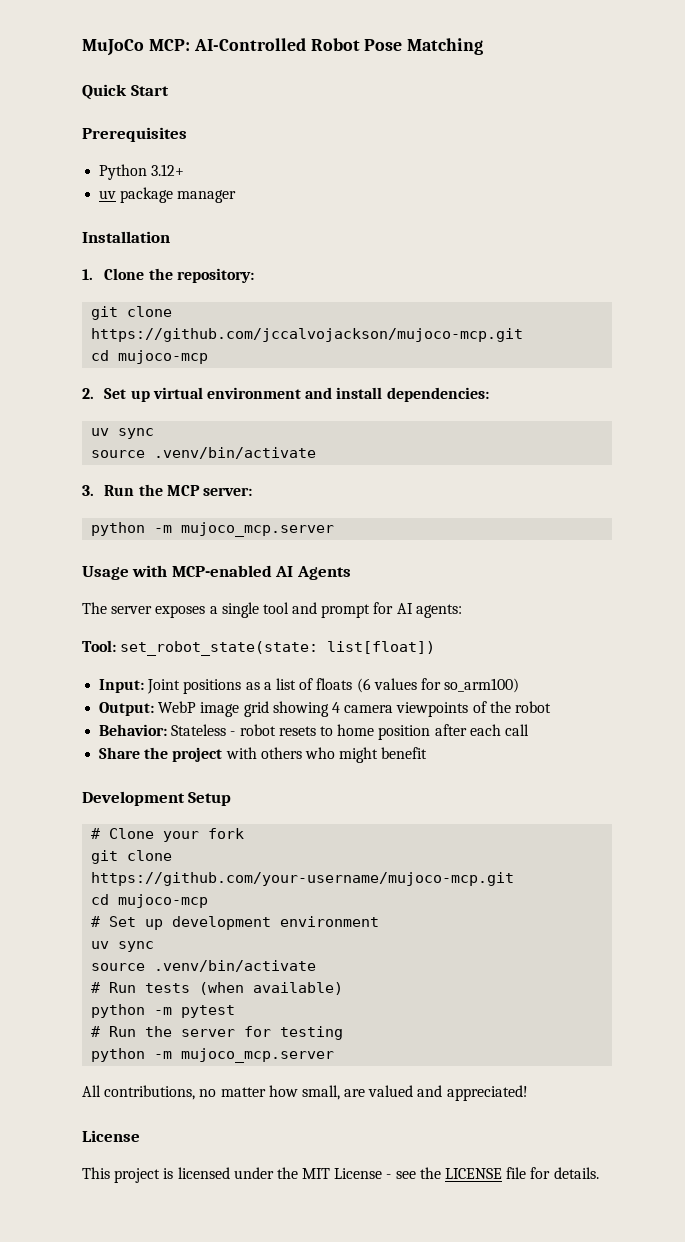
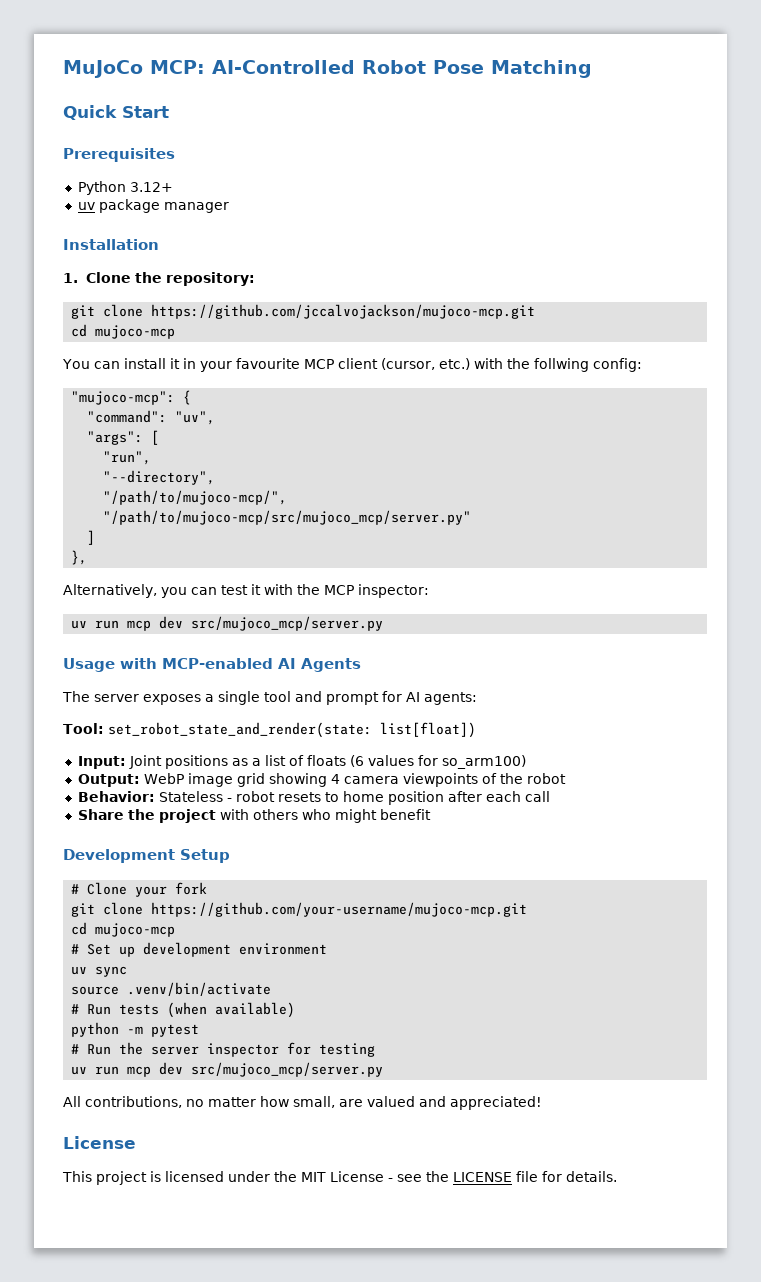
[82,387,489,402] [91,428,155,439] [91,447,317,459] [82,484,253,496] [91,522,335,537] 2. Set up virtual environment and install dependencies: // uv sync // source .venv/bin/activate // 3. Run the MCP server: // python -m mujoco_mcp.server -> [62,358,642,372] [71,390,192,405] [87,410,216,425] [87,430,160,445] [103,451,152,465] [103,470,216,485] [103,490,288,505] [103,510,472,525] [87,530,96,545] [71,550,88,565] [63,584,429,598] [71,616,384,631] You can install it in your favourite MCP client (cursor, etc.) with the follwing config: // "mujoco-mcp": { // "command": "uv", // "args": [ // "run", // "--directory", // "/path/to/mujoco-mcp/", // "/path/to/mujoco-mcp/src/mujoco_mcp/server.py" // ] // }, // Alternatively, you can test it with the MCP inspector: // uv run mcp dev src/mujoco_mcp/server.py
[120,641,319,656] set_robot_state(state: -> [107,722,372,738] set_robot_state_and_render(state:
(236, 1033) none -> [207,1043,280,1057] inspector
[91,1048,335,1063] python -m mujoco_mcp.server -> [71,1062,384,1077] uv run mcp dev src/mujoco_mcp/server.py

